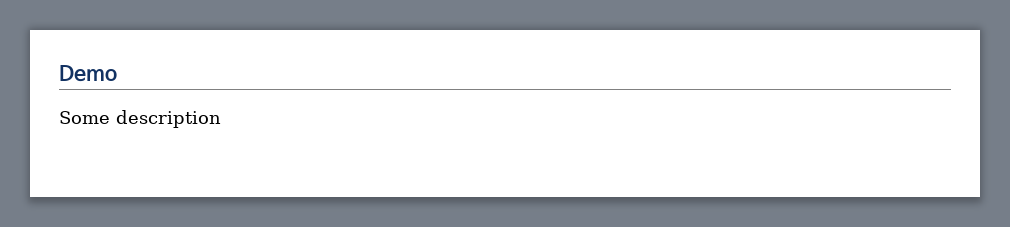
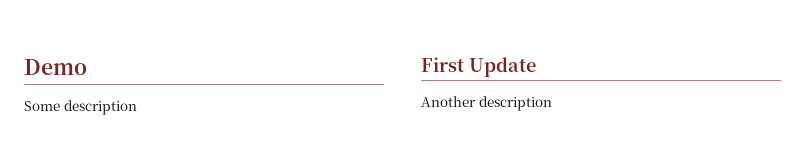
(221, 119) none -> [421,57,536,77] [421,96,552,111] // First Update // Another description

